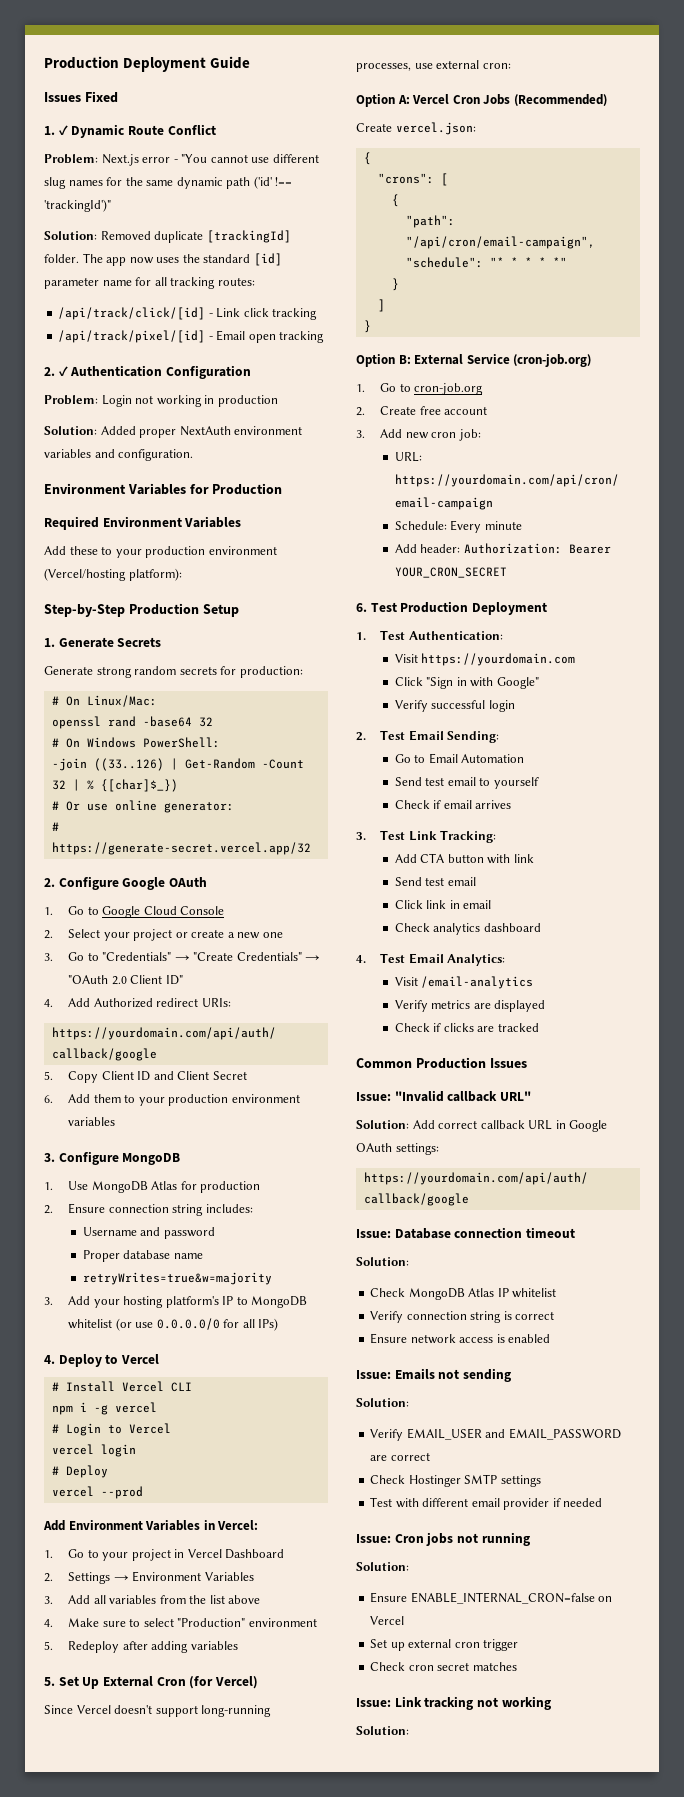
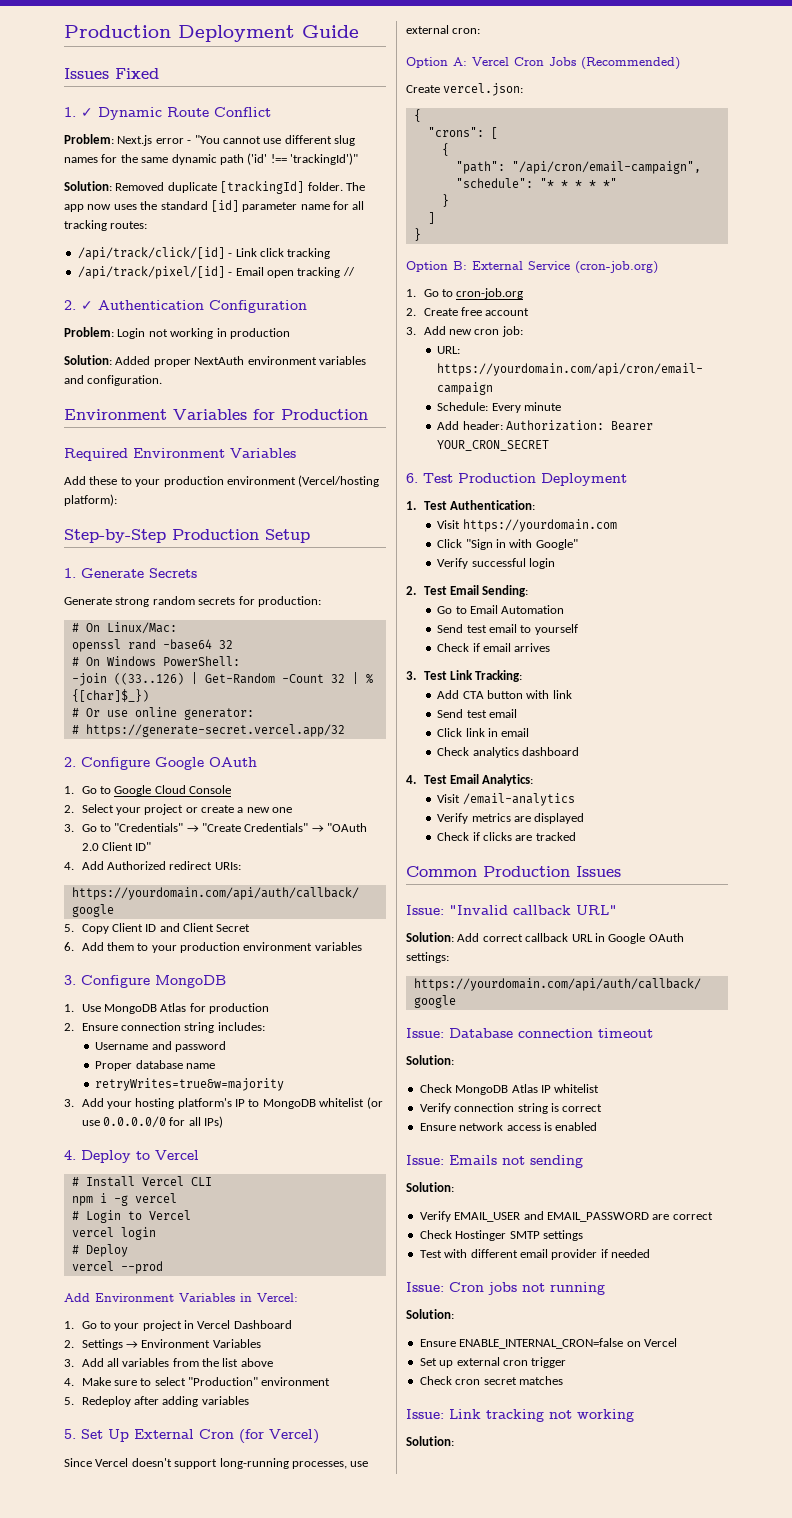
(325, 337) none -> [342,267,355,276] //

